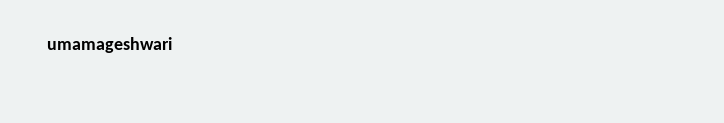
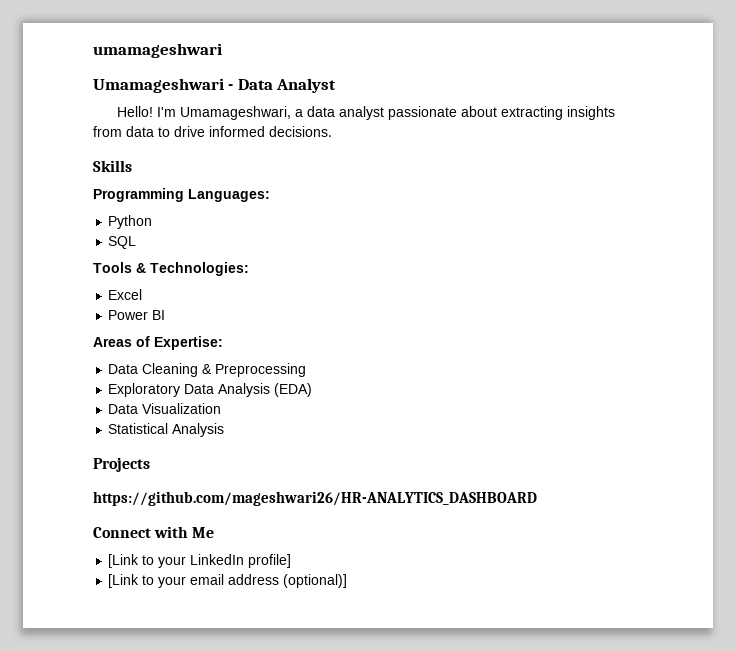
(172, 45) none -> [93,78,337,93] [117,106,616,120] [93,126,332,137] [93,160,132,172] [93,188,270,202] [108,215,153,229] [108,236,137,249] [93,262,249,276] [108,289,143,300] [108,310,166,320] [93,336,223,350] [108,363,307,377] [108,383,313,397] [108,403,222,414] [108,423,225,437] [93,457,150,472] [93,491,537,506] [93,526,215,538] [108,554,292,568] [108,574,348,588] // Umamageshwari - Data Analyst // Hello! I'm Umamageshwari, a data analyst passionate about extracting insights from data to drive informed decisions. // Skills // Programming Languages: // Python // SQL // Tools & Technologies: // Excel // Power BI // Areas of Expertise: // Data Cleaning & Preprocessing // Exploratory Data Analysis (EDA) // Data Visualization // Statistical Analysis // Projects // https://github.com/mageshwari26/HR-ANALYTICS_DASHBOARD // Connect with Me // [Link to your LinkedIn profile] // [Link to your email address (optional)]

